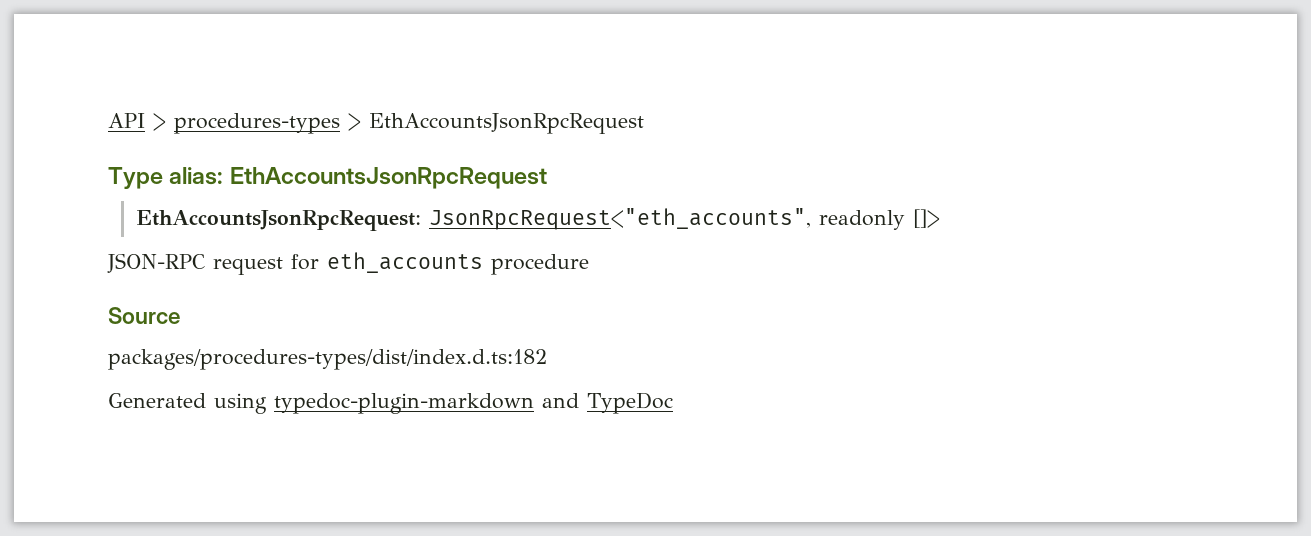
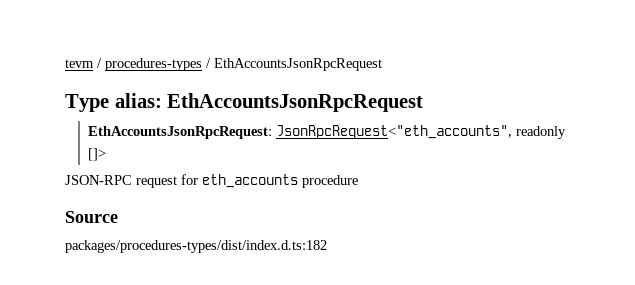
[108,113,361,134] API > procedures-types > -> [65,58,211,71] tevm / procedures-types /
[108,392,673,414] // Generated using typedoc-plugin-markdown and TypeDoc -> (327, 246) none

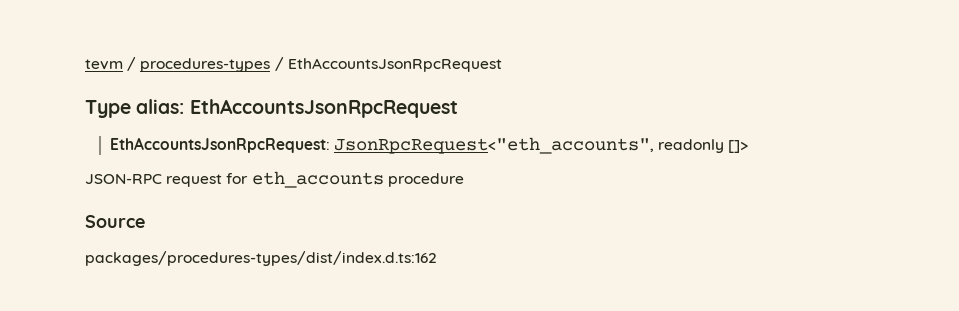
[65,240,327,253] packages/procedures-types/dist/index.d.ts:182 -> [85,251,437,266] packages/procedures-types/dist/index.d.ts:162

